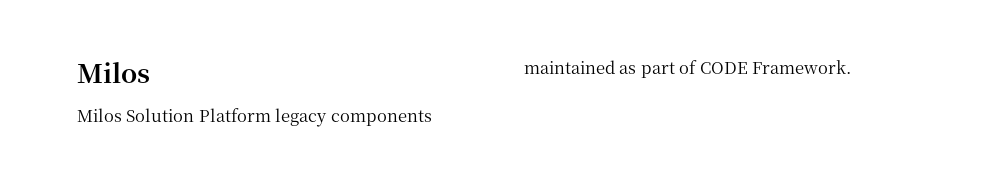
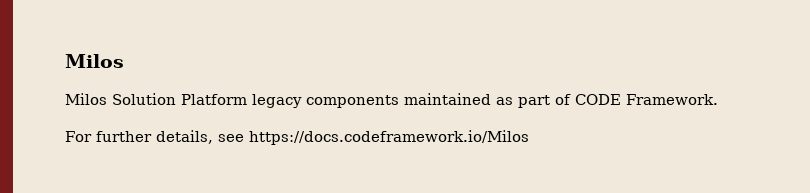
(852, 67) none -> [65,130,529,145] // For further details, see https://docs.codeframework.io/Milos

